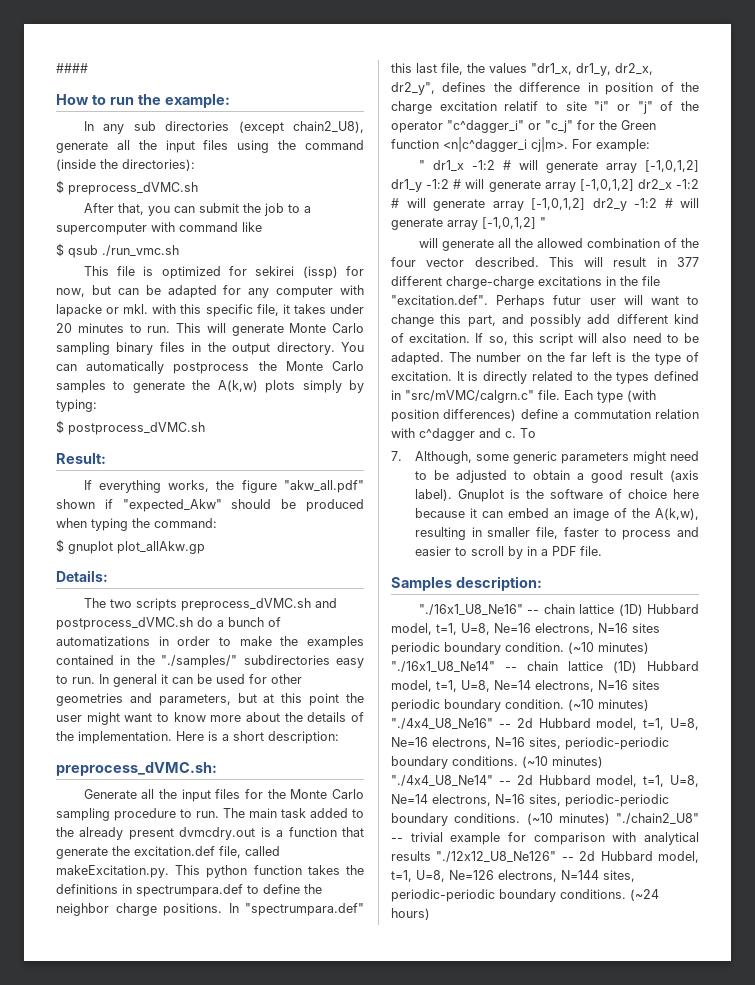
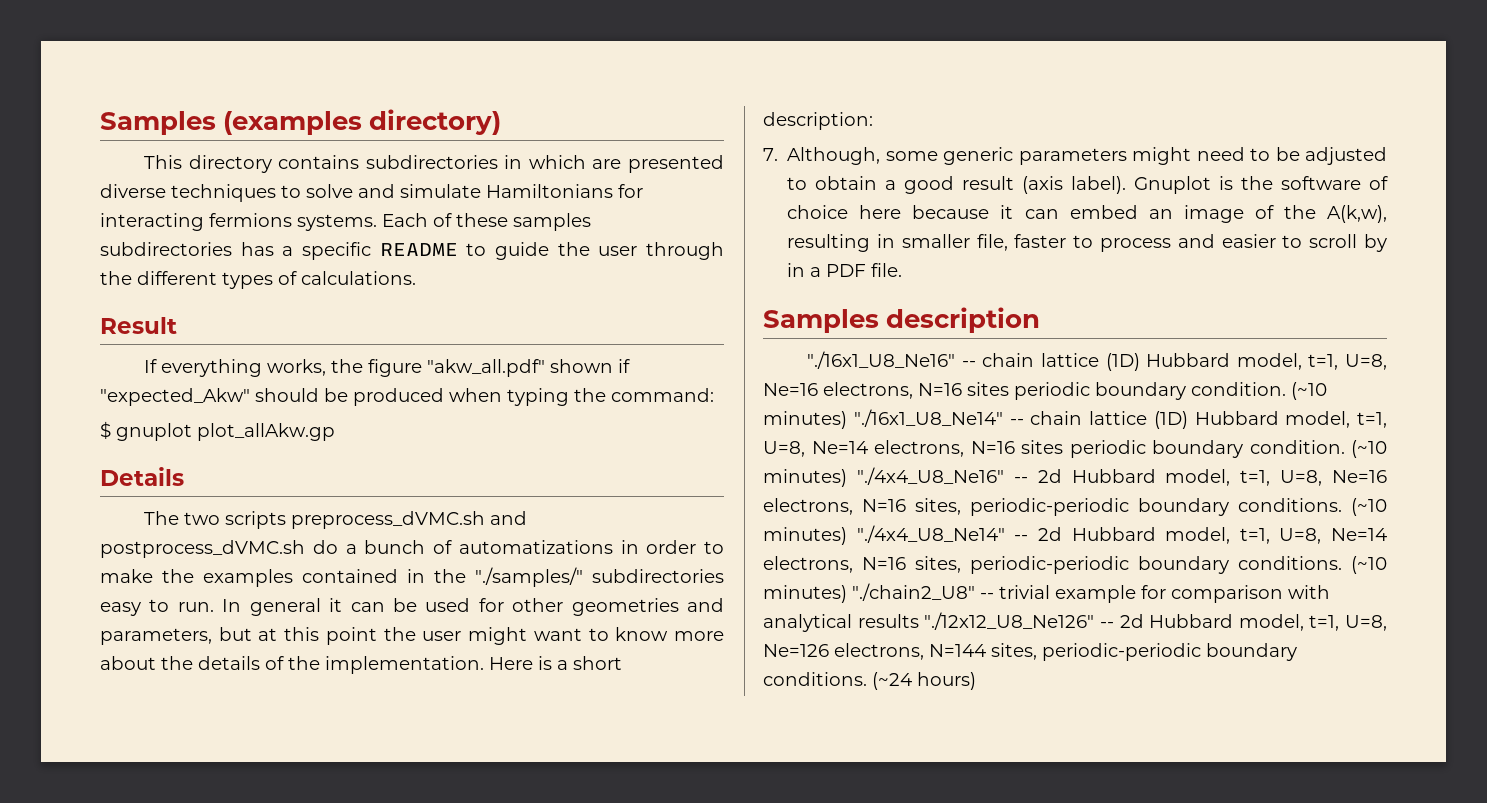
[56,63,88,73] [56,94,230,108] [83,121,364,134] [56,140,364,153] [56,159,195,171] [56,180,198,195] [83,203,311,216] [56,222,262,235] [56,243,179,258] [83,266,364,279] [56,285,364,298] [56,304,364,317] [56,323,364,336] [56,342,364,355] [56,361,364,374] [56,380,364,393] [56,399,97,412] [56,420,205,435] [56,453,106,464] #### // How to run the example: // In any sub directories (except chain2_U8), generate all the input files using the command (inside the directories): // $ preprocess_dVMC.sh // After that, you can submit the job to a supercomputer with command like // $ qsub ./run_vmc.sh // This file is optimized for sekirei (issp) for now, but can be adapted for any computer with lapacke or mkl. with this specific file, it takes under 20 minutes to run. This will generate Monte Carlo sampling binary files in the output directory. You can automatically postprocess the Monte Carlo samples to generate the A(k,w) plots simply by typing: // $ postprocess_dVMC.sh // Result: -> [100,109,502,135] [143,155,724,173] [100,184,643,202] [100,213,591,231] [100,242,725,260] [100,271,416,289] [100,317,177,334] Samples (examples directory) // This directory contains subdirectories in which are presented diverse techniques to solve and simulate Hamiltonians for interacting fermions systems. Each of these samples subdirectories has a specific README to guide the user through the different types of calculations. // Result
[56,570,108,582] Details: -> [100,467,184,486] Details
[56,762,217,776] [83,789,364,802] [56,808,364,821] [56,827,364,840] [56,846,280,859] [56,865,364,878] [56,884,322,897] [56,903,364,916] [391,63,653,76] [391,82,699,95] [391,101,699,114] [391,120,656,133] [391,137,650,152] [418,160,699,173] [391,179,699,192] [391,198,699,211] [391,217,546,230] [418,238,699,251] [391,257,699,267] [391,276,660,289] [391,295,699,308] [391,314,699,327] [391,333,699,346] [391,352,699,365] [391,371,699,384] [391,390,656,403] [391,409,699,422] [391,428,536,441] // preprocess_dVMC.sh: // Generate all the input files for the Monte Carlo sampling procedure to run. The main task added to the already present dvmcdry.out is a function that generate the excitation.def file, called makeExcitation.py. This python function takes the definitions in spectrumpara.def to define the neighbor charge positions. In "spectrumpara.def" this last file, the values "dr1_x, dr1_y, dr2_x, dr2_y", defines the difference in position of the charge excitation relatif to site "i" or "j" of the operator "c^dagger_i" or "c_j" for the Green function <n|c^dagger_i cj|m>. For example: // " dr1_x -1:2 # will generate array [-1,0,1,2] dr1_y -1:2 # will generate array [-1,0,1,2] dr2_x -1:2 # will generate array [-1,0,1,2] dr2_y -1:2 # will generate array [-1,0,1,2] " // will generate all the allowed combination of the four vector described. This will result in 377 different charge-charge excitations in the file "excitation.def". Perhaps futur user will want to change this part, and possibly add different kind of excitation. If so, this script will also need to be adapted. The number on the far left is the type of excitation. It is directly related to the types defined in "src/mVMC/calgrn.c" file. Each type (with position differences) define a commutation relation with c^dagger and c. To -> (873, 121) none
[455,576,542,591] description: -> [886,307,1041,333] description

